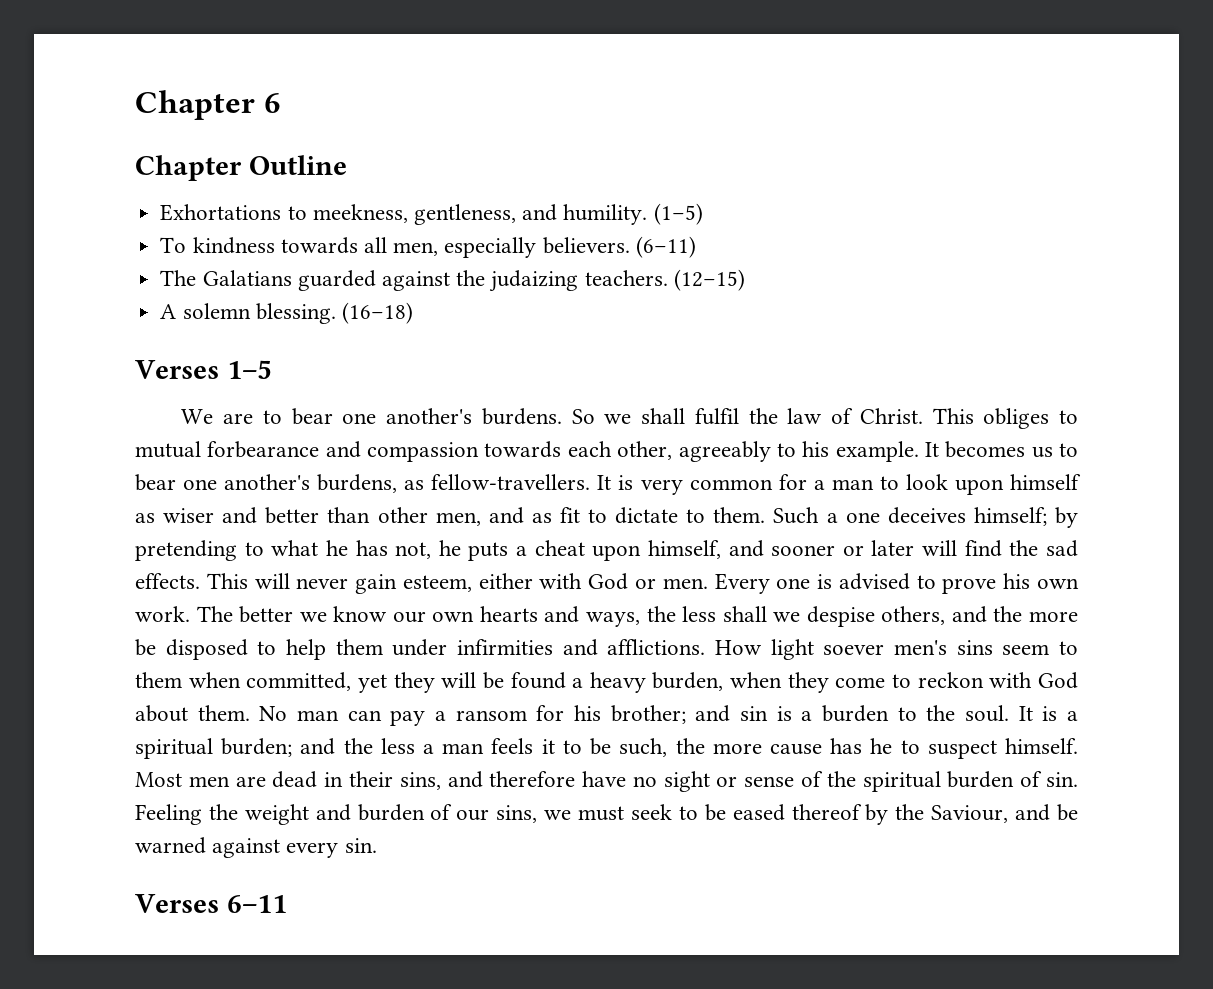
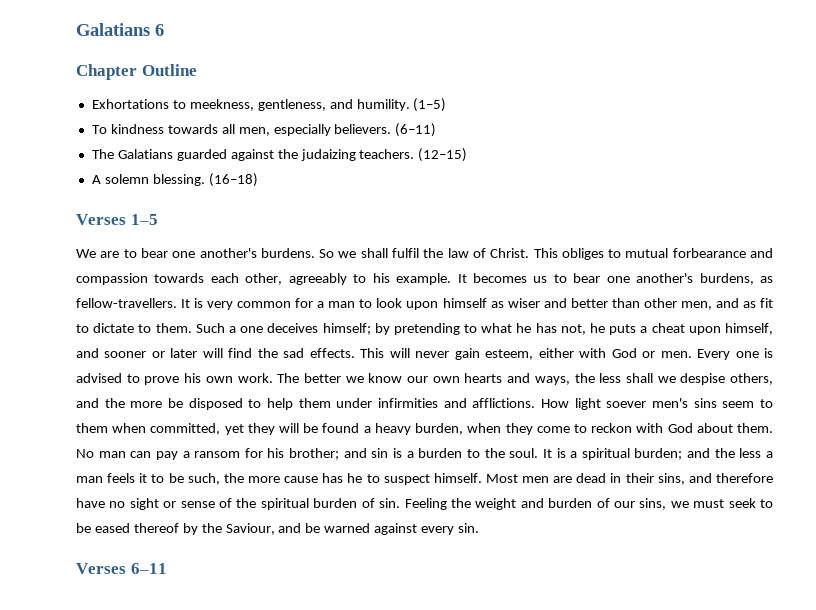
[135,90,255,120] Chapter -> [76,23,150,36] Galatians

